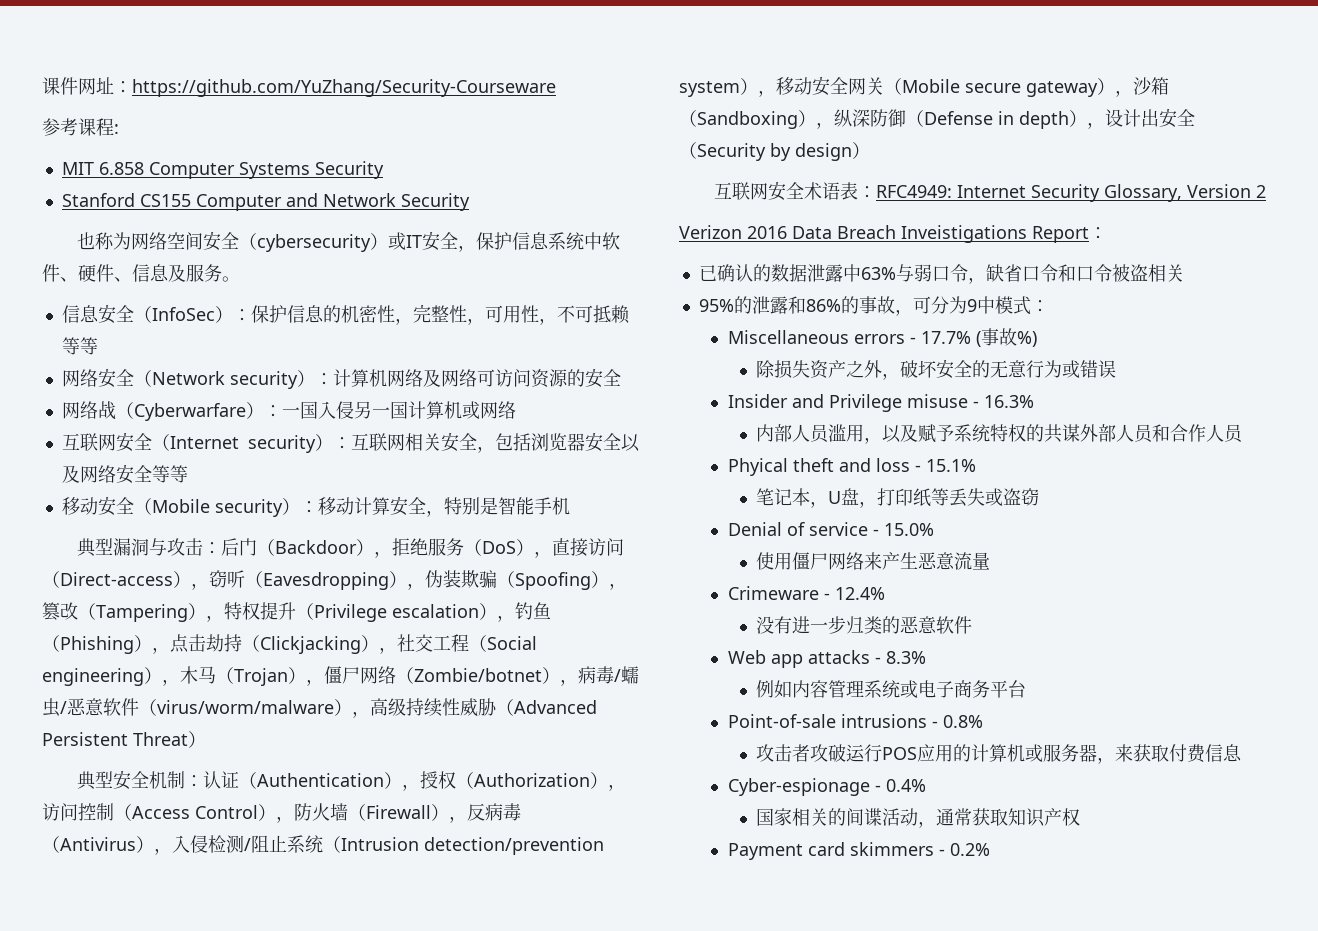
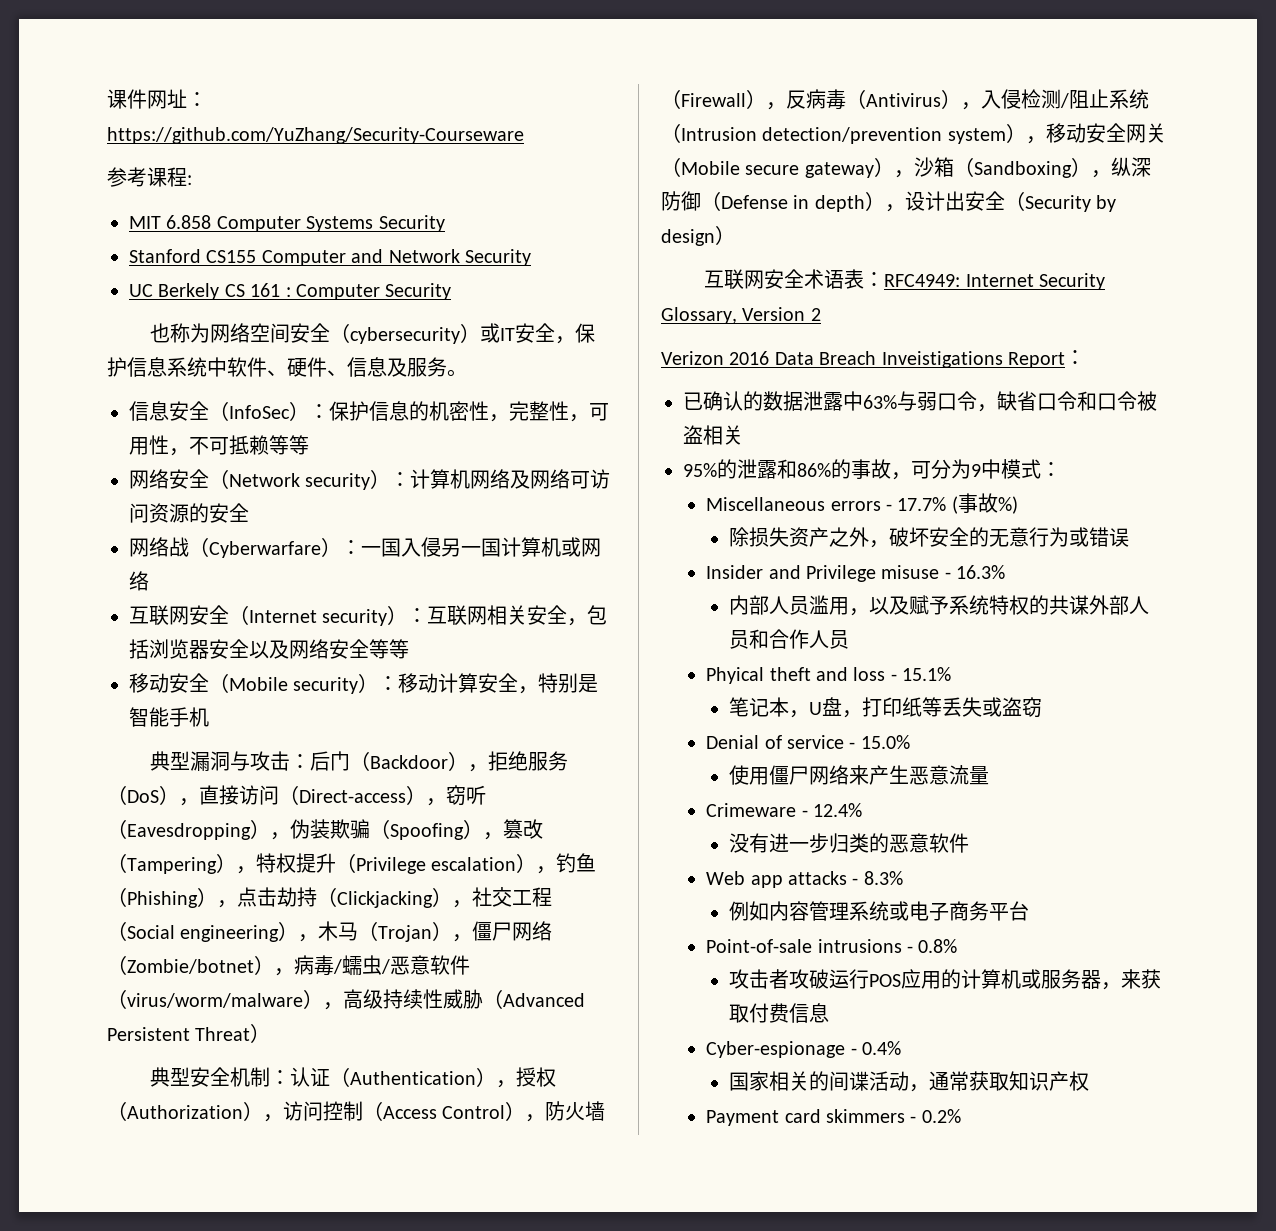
(470, 202) none -> [129,283,452,300] // UC Berkely CS 161 : Computer Security

